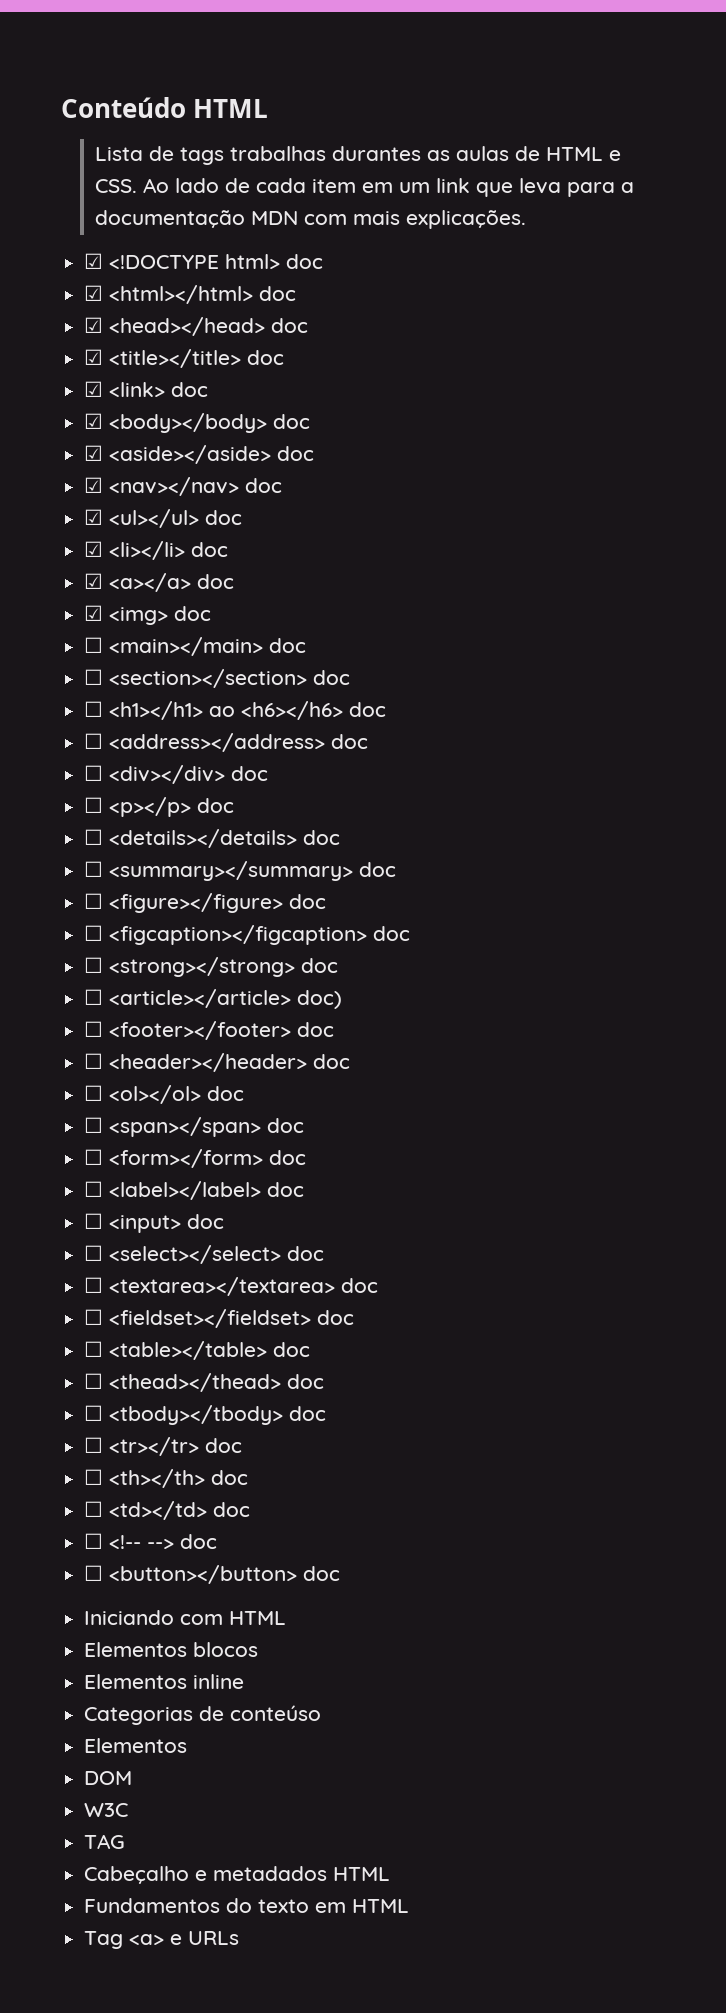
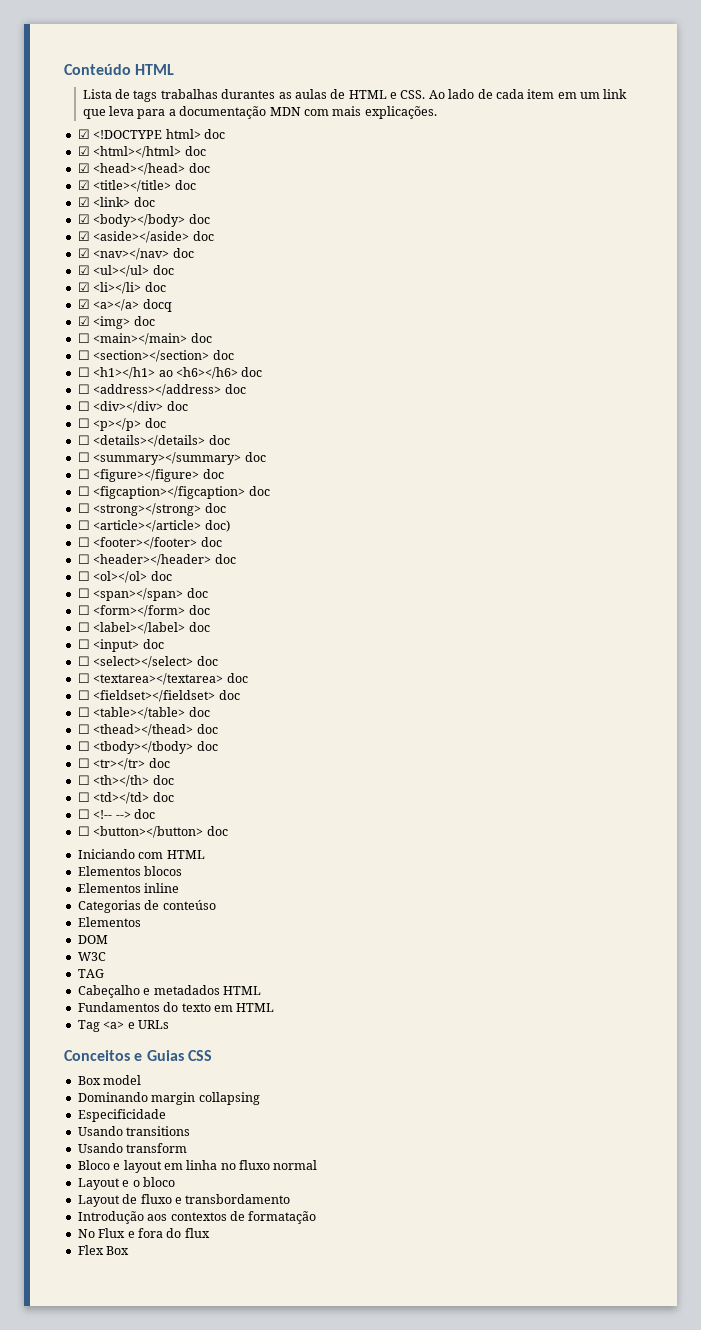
[197,574,235,589] doc -> [142,299,172,312] docq
(240, 1938) none -> [64,1050,212,1061] [77,1075,142,1085] [77,1092,260,1105] [77,1109,166,1122] [77,1126,191,1136] [77,1143,188,1153] [77,1160,318,1173] [77,1177,175,1190] [77,1194,291,1207] [77,1211,317,1224] [77,1228,210,1238] [77,1245,130,1255] // Conceitos e Guias CSS // Box model // Dominando margin collapsing // Especificidade // Usando transitions // Usando transform // Bloco e layout em linha no fluxo normal // Layout e o bloco // Layout de fluxo e transbordamento // Introdução aos contextos de formatação // No Flux e fora do flux // Flex Box

